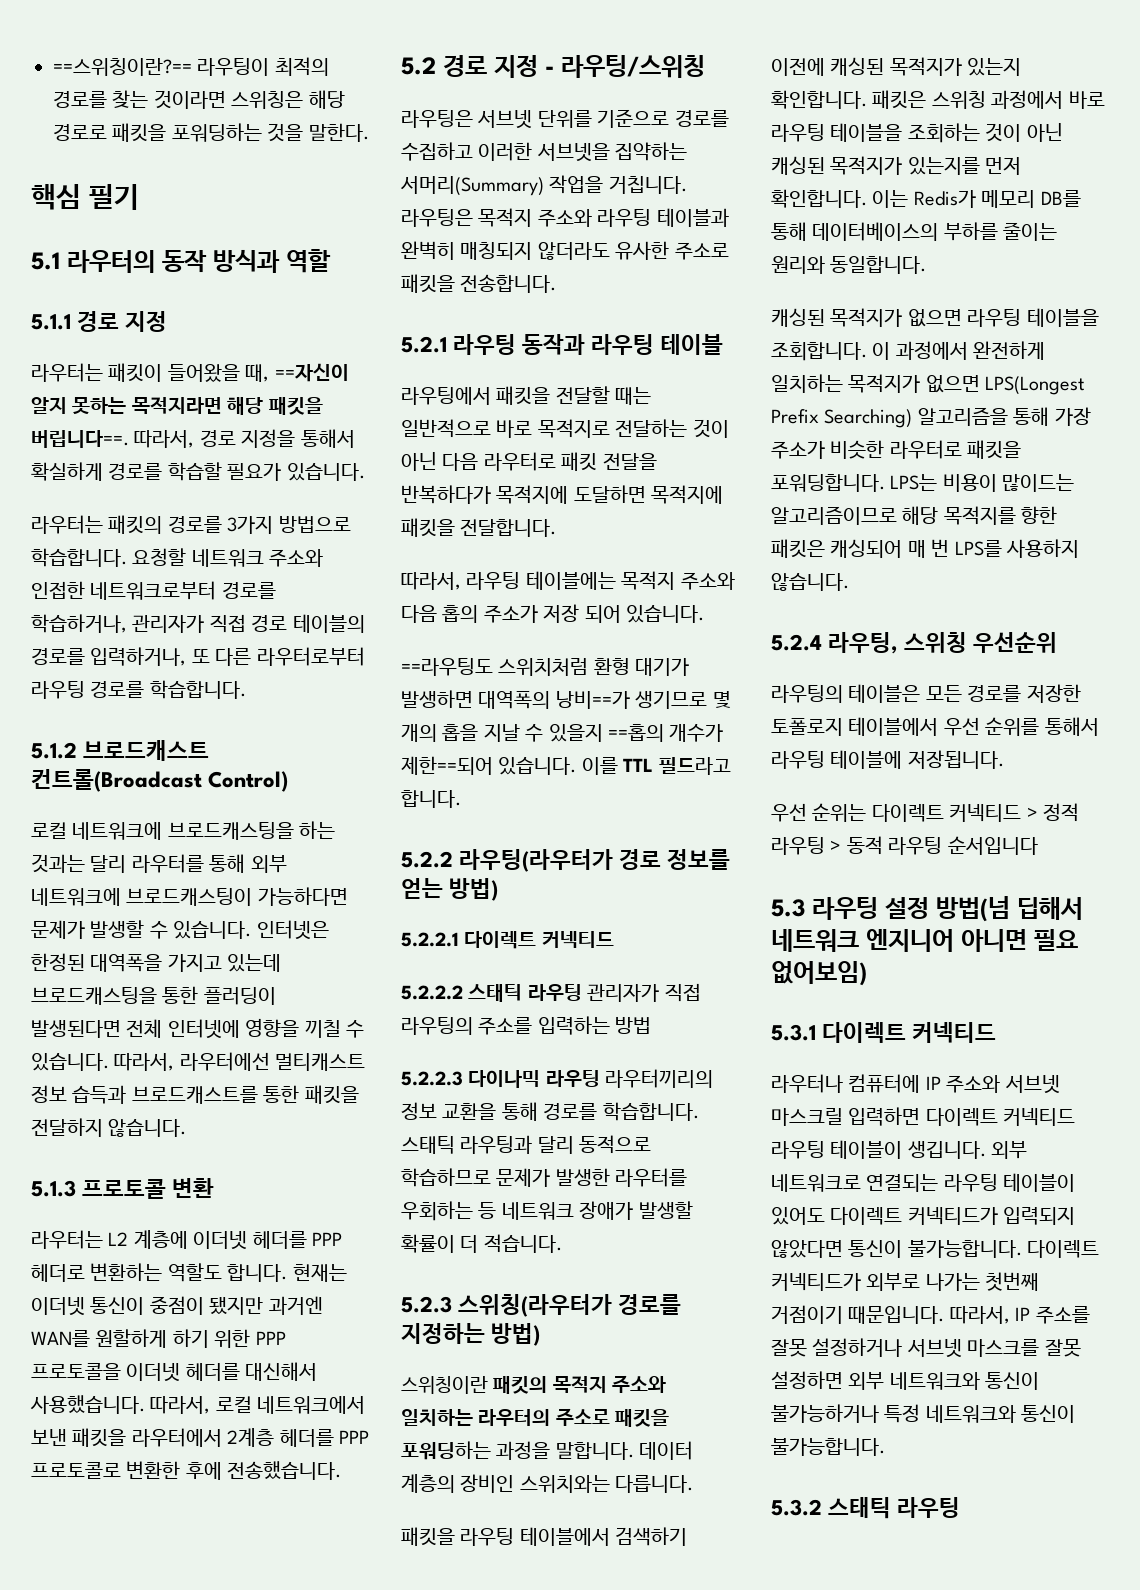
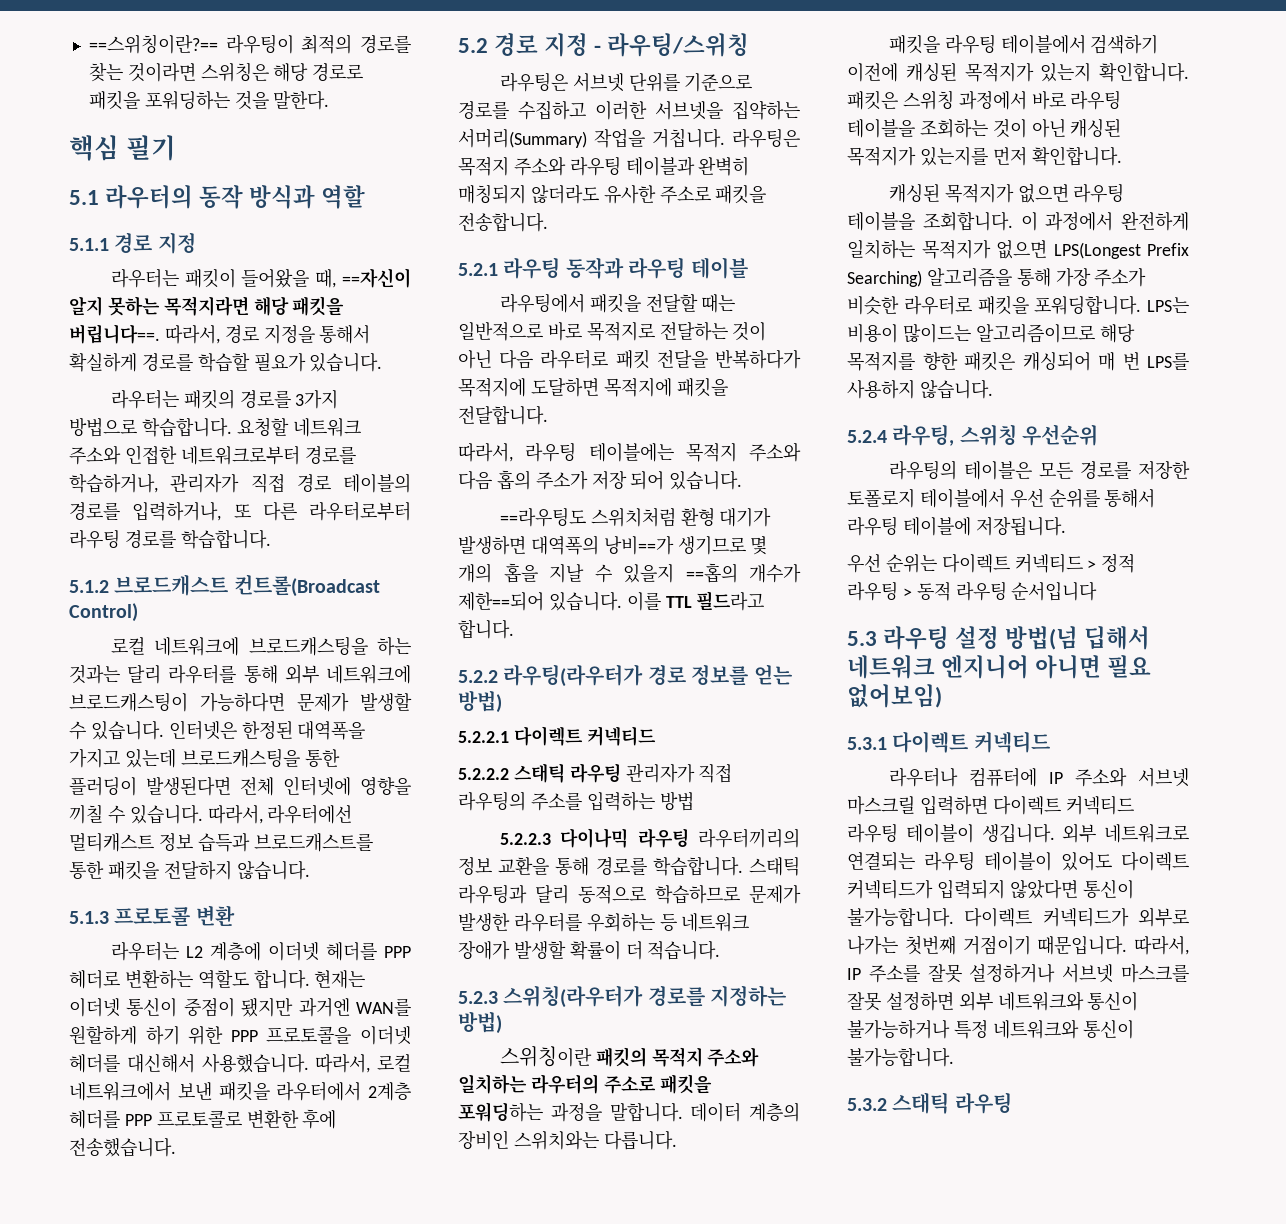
[872,190,1081,208] [771,222,1058,241] [771,256,927,274] 이는 Redis가 메모리 DB를 통해 데이터베이스의 부하를 줄이는 원리와 동일합니다. -> (1122, 156) none

